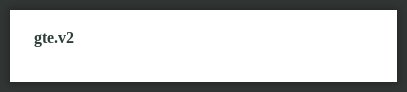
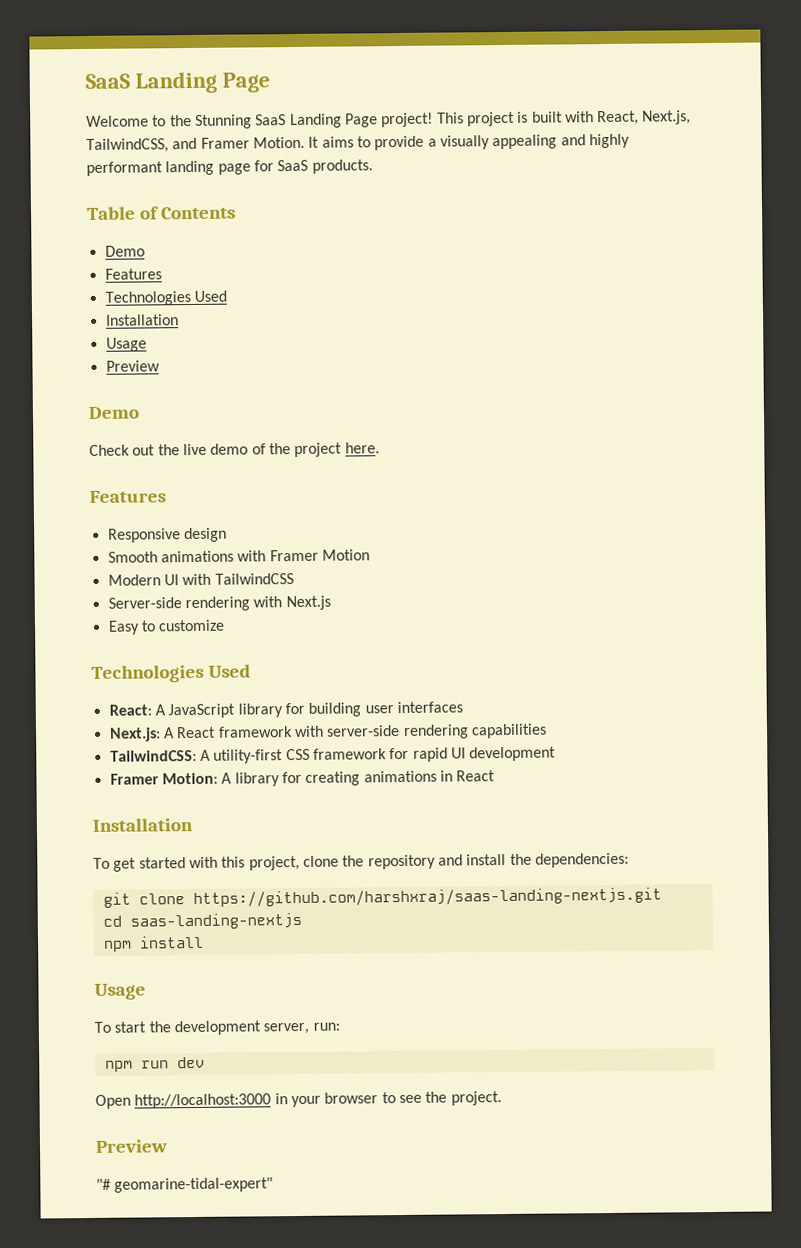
[34,32,74,47] gte.v2 -> [85,71,270,94] [86,110,692,129] [86,133,630,153] [86,159,373,176] [86,206,237,220] [104,245,145,257] [104,268,162,280] [104,290,227,306] [105,314,179,326] [105,337,147,352] [105,360,160,372] [88,406,140,419] [89,442,380,458] [89,490,166,503] [107,527,227,543] [107,549,370,563] [107,573,294,586] [107,595,331,612] [107,619,226,635] [91,664,252,683] [108,701,463,719] [108,723,547,742] [109,746,557,764] [109,770,496,787] [92,818,193,832] [93,852,629,872] [102,887,662,908] [102,912,302,930] [103,935,204,952] [94,983,146,1000] [94,1020,340,1036] [104,1056,205,1072] [95,1091,502,1109] [95,1139,168,1153] [96,1177,274,1193] SaaS Landing Page // Welcome to the Stunning SaaS Landing Page project! This project is built with React, Next.js, TailwindCSS, and Framer Motion. It aims to provide a visually appealing and highly performant landing page for SaaS products. // Table of Contents // Demo // Features // Technologies Used // Installation // Usage // Preview // Demo // Check out the live demo of the project here. // Features // Responsive design // Smooth animations with Framer Motion // Modern UI with TailwindCSS // Server-side rendering with Next.js // Easy to customize // Technologies Used // React: A JavaScript library for building user interfaces // Next.js: A React framework with server-side rendering capabilities // TailwindCSS: A utility-first CSS framework for rapid UI development // Framer Motion: A library for creating animations in React // Installation // To get started with this project, clone the repository and install the dependencies: // git clone https://github.com/harshxraj/saas-landing-nextjs.git // cd saas-landing-nextjs // npm install // Usage // To start the development server, run: // npm run dev // Open http://localhost:3000 in your browser to see the project. // Preview // "# geomarine-tidal-expert"

